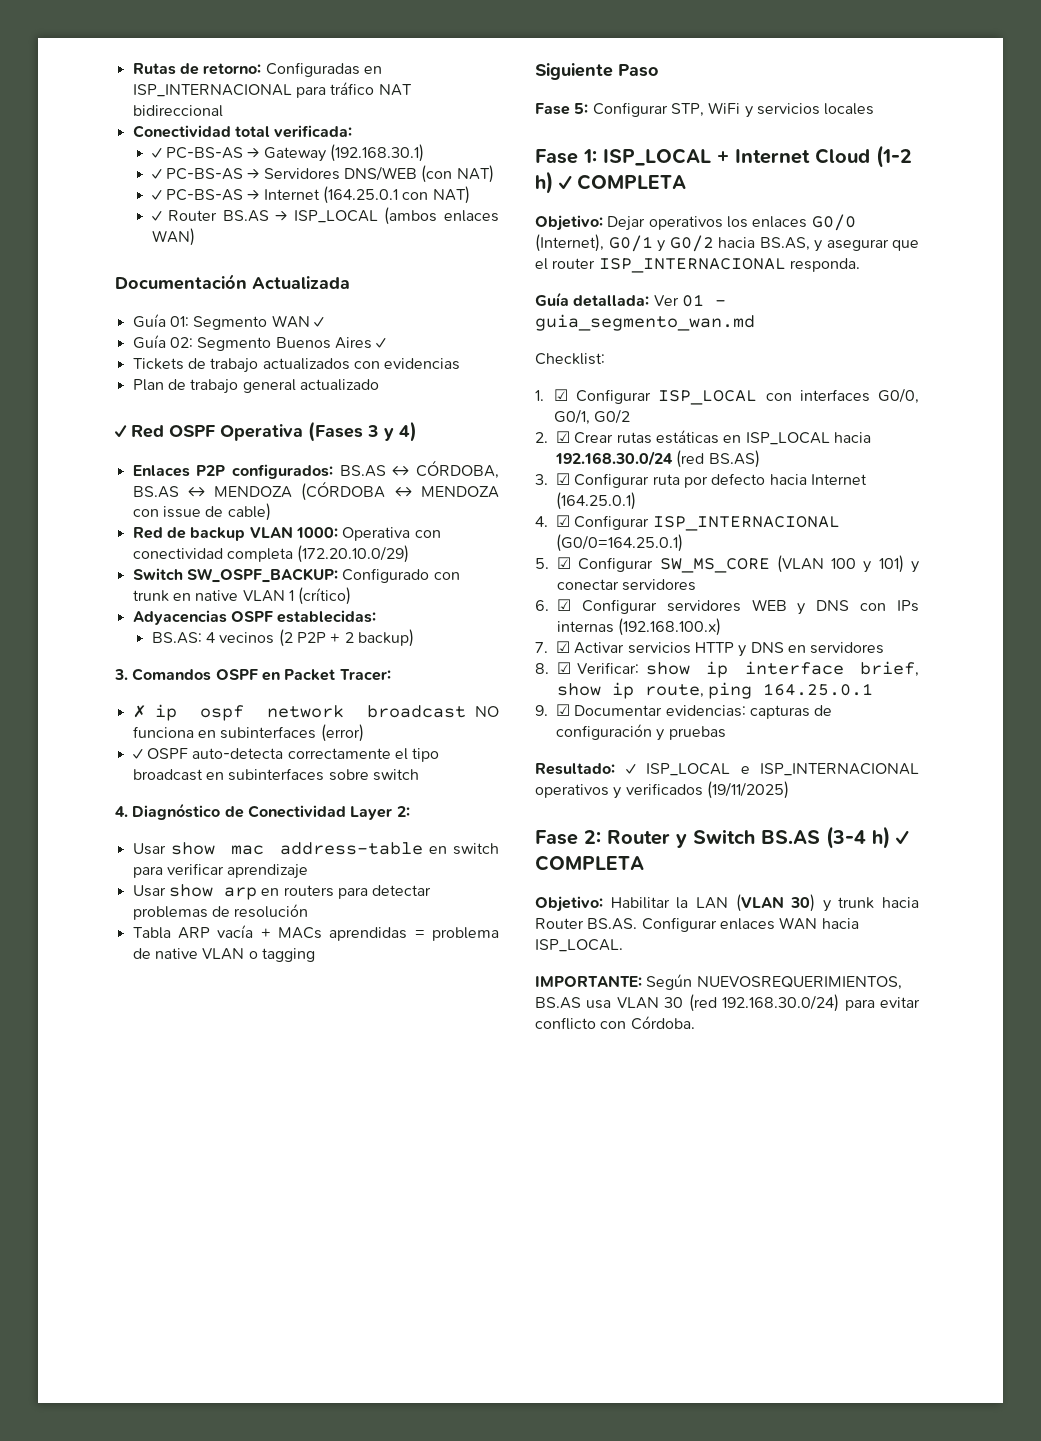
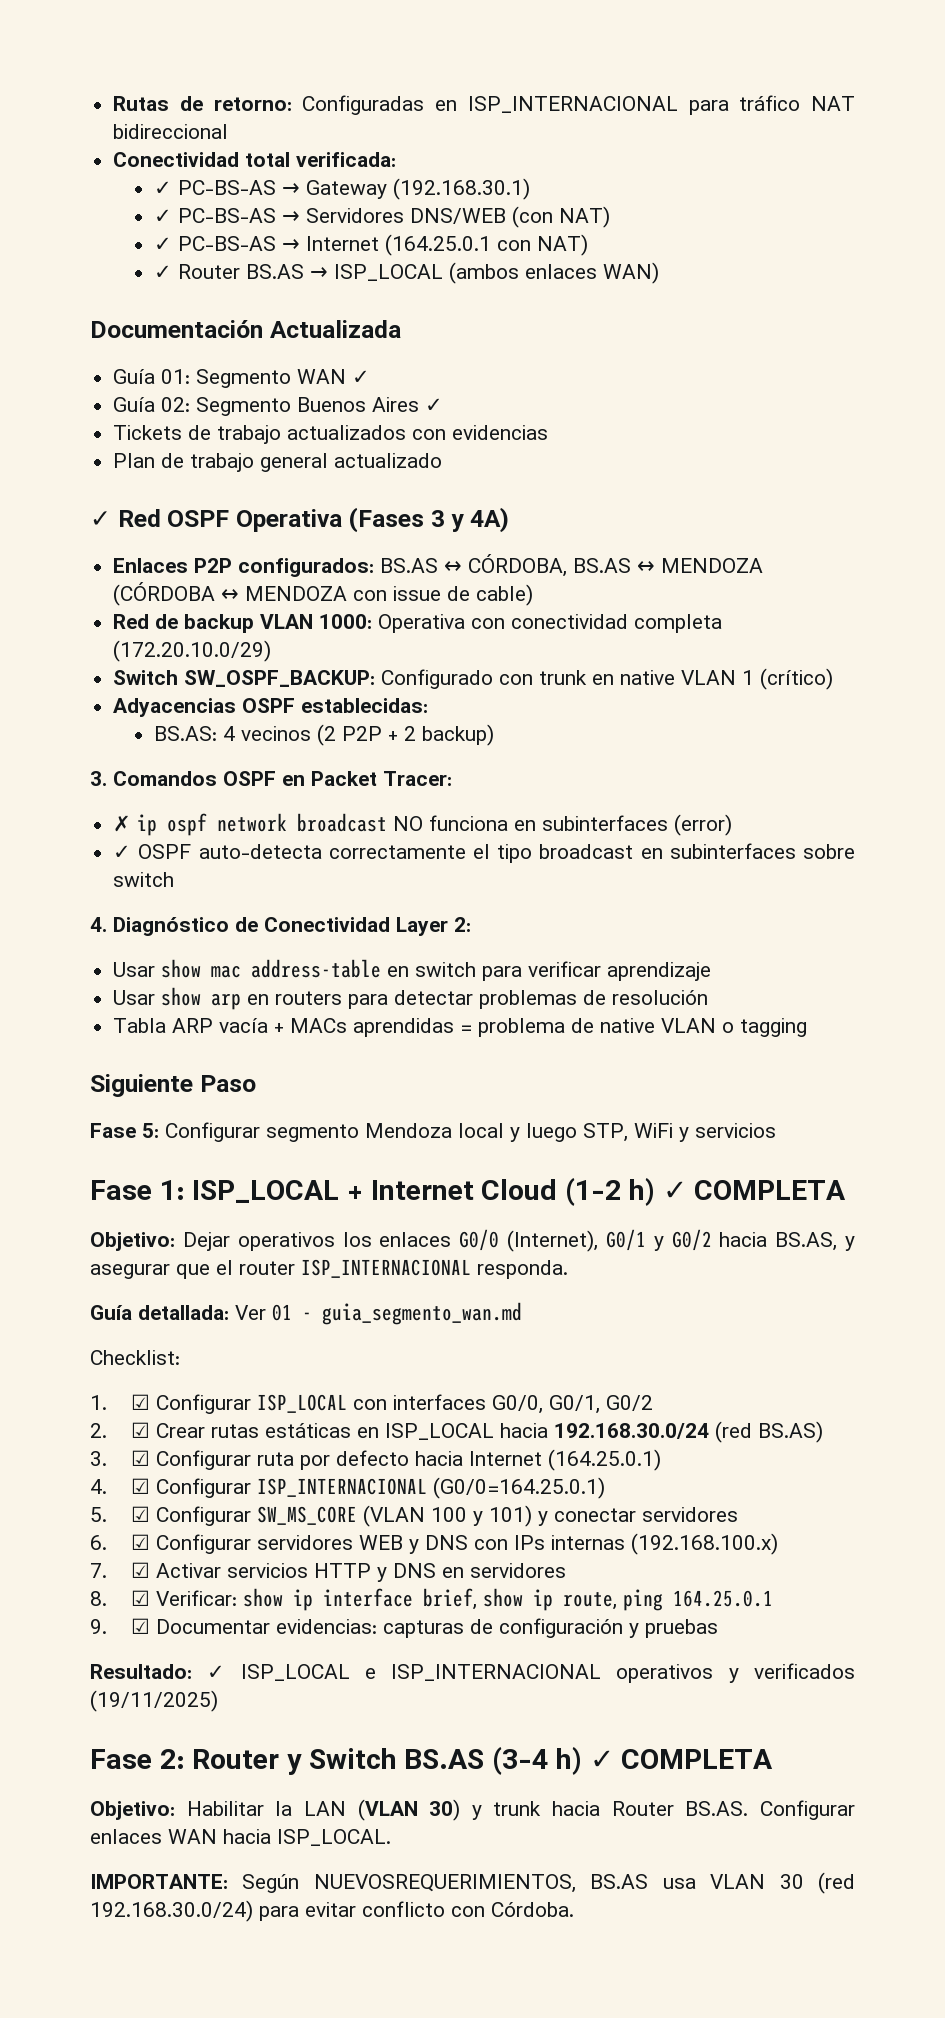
[399,421,417,442] 4) -> [470,507,510,533] 4A)
(668, 109) none -> [266,1123,577,1142] segmento Mendoza local y luego
[824,103,875,115] locales -> (776, 1130) none

